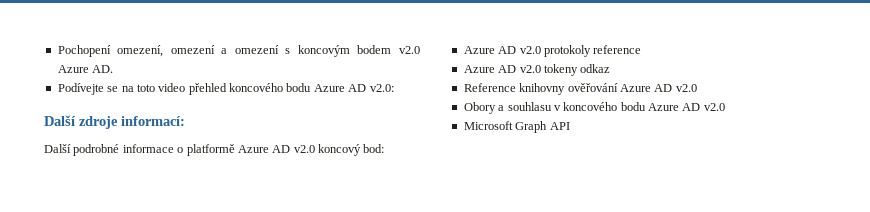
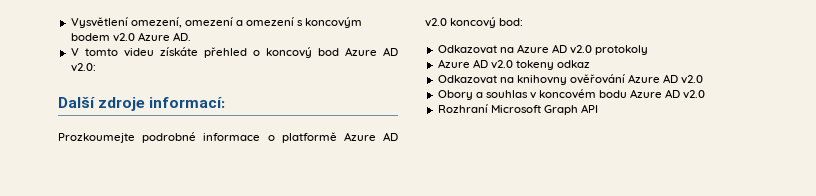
[57,45,111,57] Pochopení -> [70,17,128,28] Vysvětlení
[57,83,312,95] Podívejte se na toto video přehled koncového bodu -> [70,47,339,58] V tomto videu získáte přehled o koncový bod
[44,144,71,153] Další -> [58,133,135,143] Prozkoumejte
(385, 148) none -> [437,45,514,54] Odkazovat na
[593,45,642,54] reference -> (649, 50) none
[463,83,516,92] Reference -> [437,75,514,84] Odkazovat na
[507,102,618,111] souhlasu v koncového -> [485,89,597,99] souhlas v koncovém
(725, 107) none -> [437,104,488,113] Rozhraní

